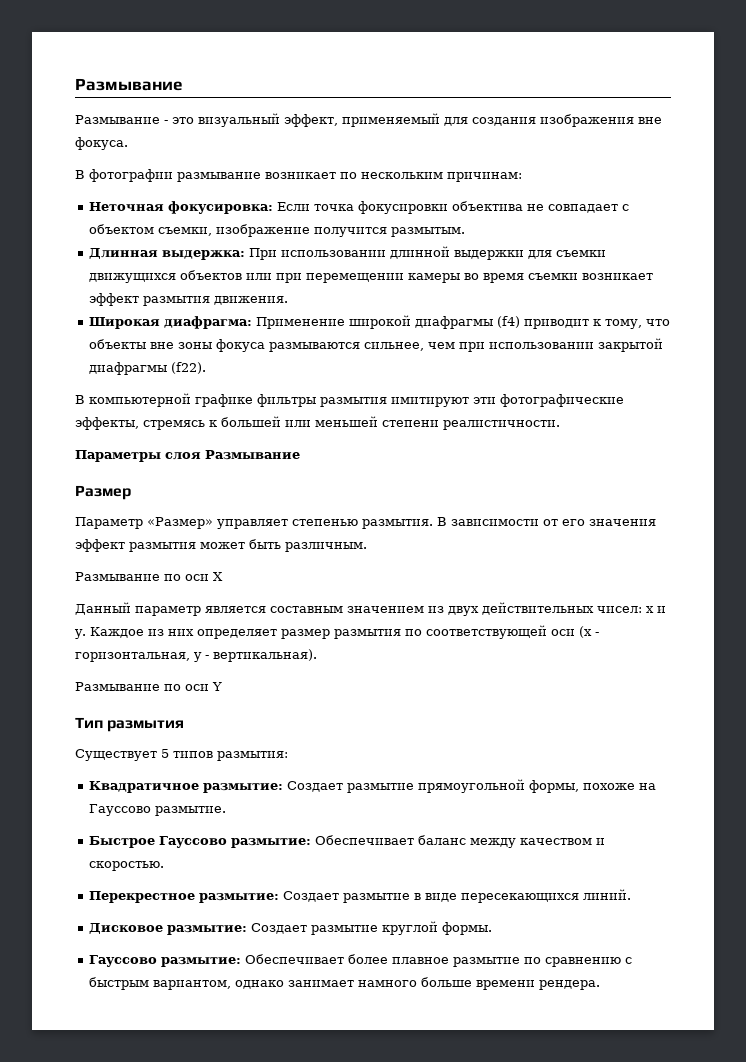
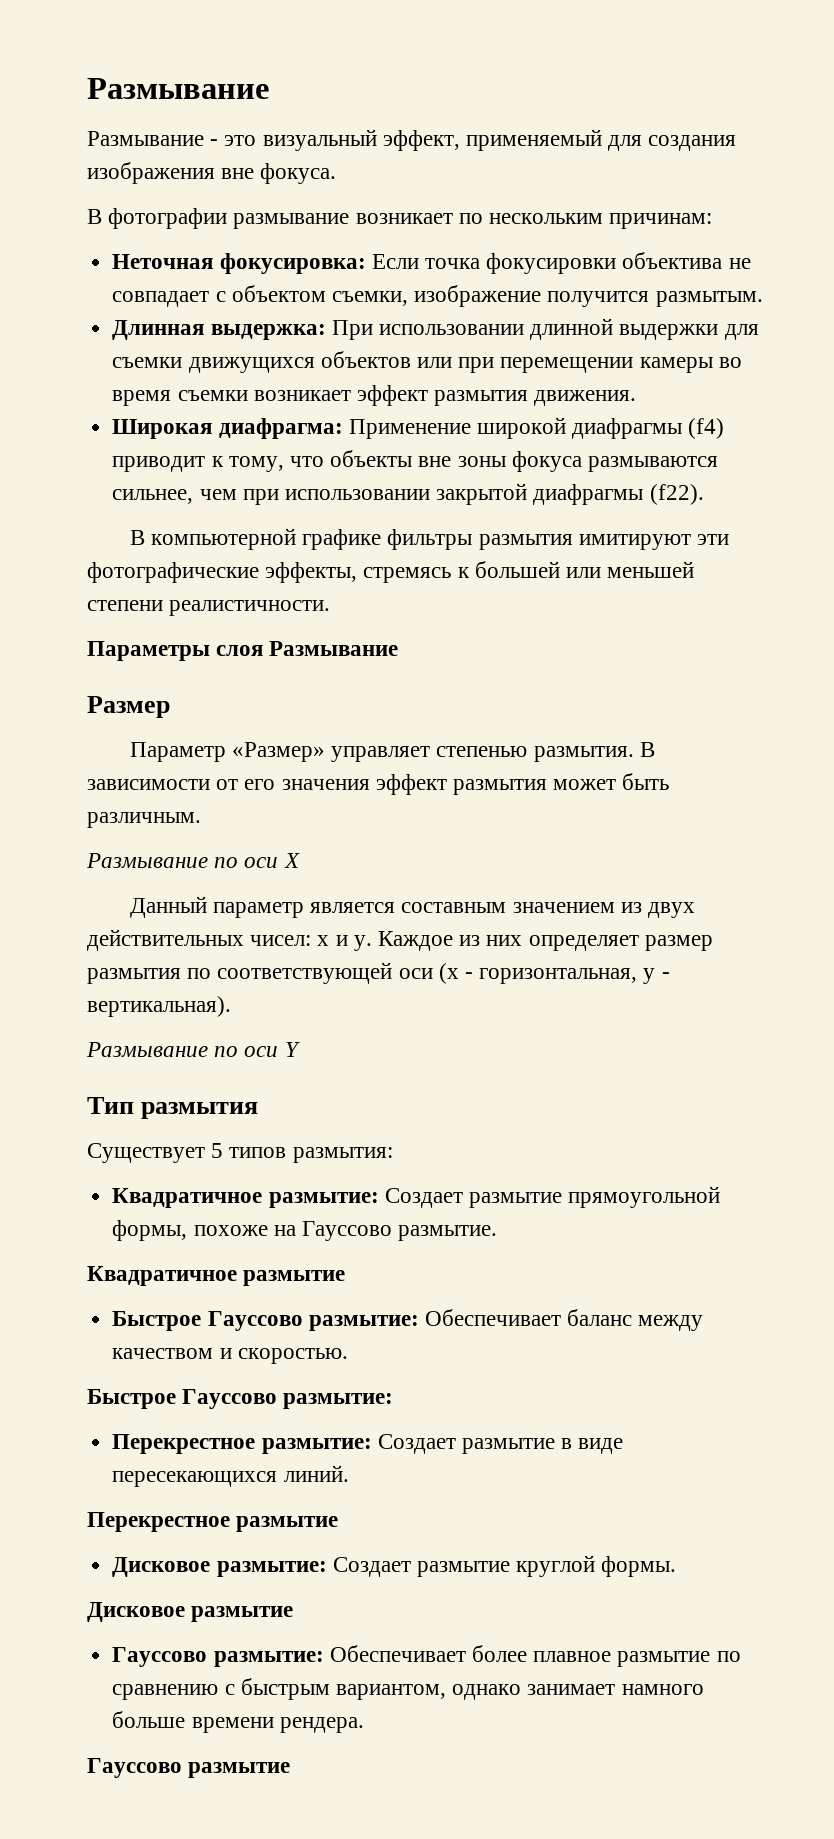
(227, 811) none -> [87,1266,346,1286] // Квадратичное размытие
(165, 866) none -> [87,1389,394,1409] // Быстрое Гауссово размытие:
(632, 894) none -> [87,1512,339,1532] // Перекрестное размытие
(493, 928) none -> [87,1602,294,1622] // Дисковое размытие
(601, 985) none -> [87,1758,291,1778] // Гауссово размытие

